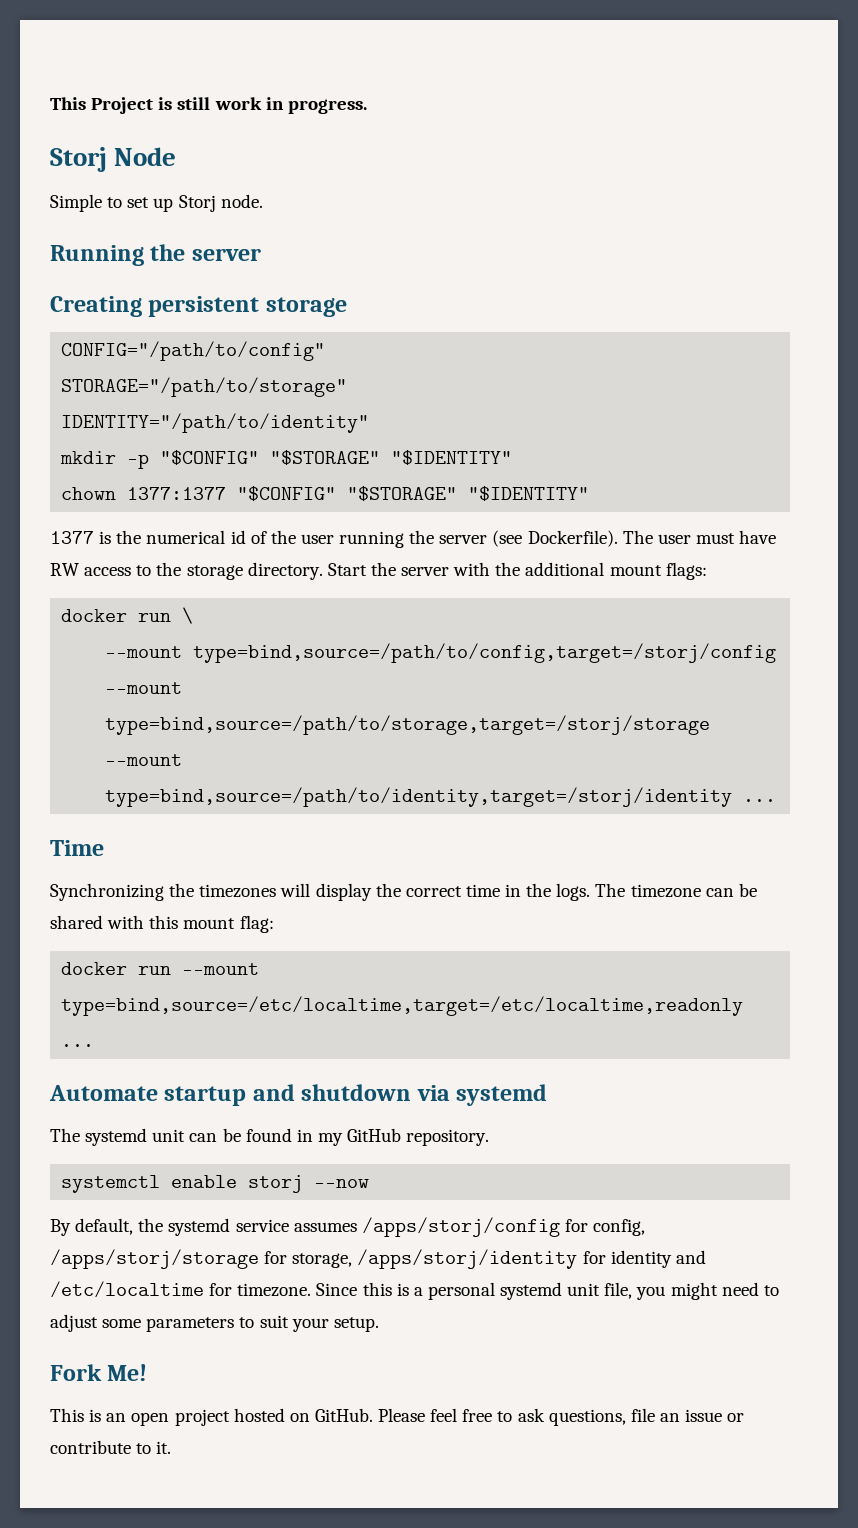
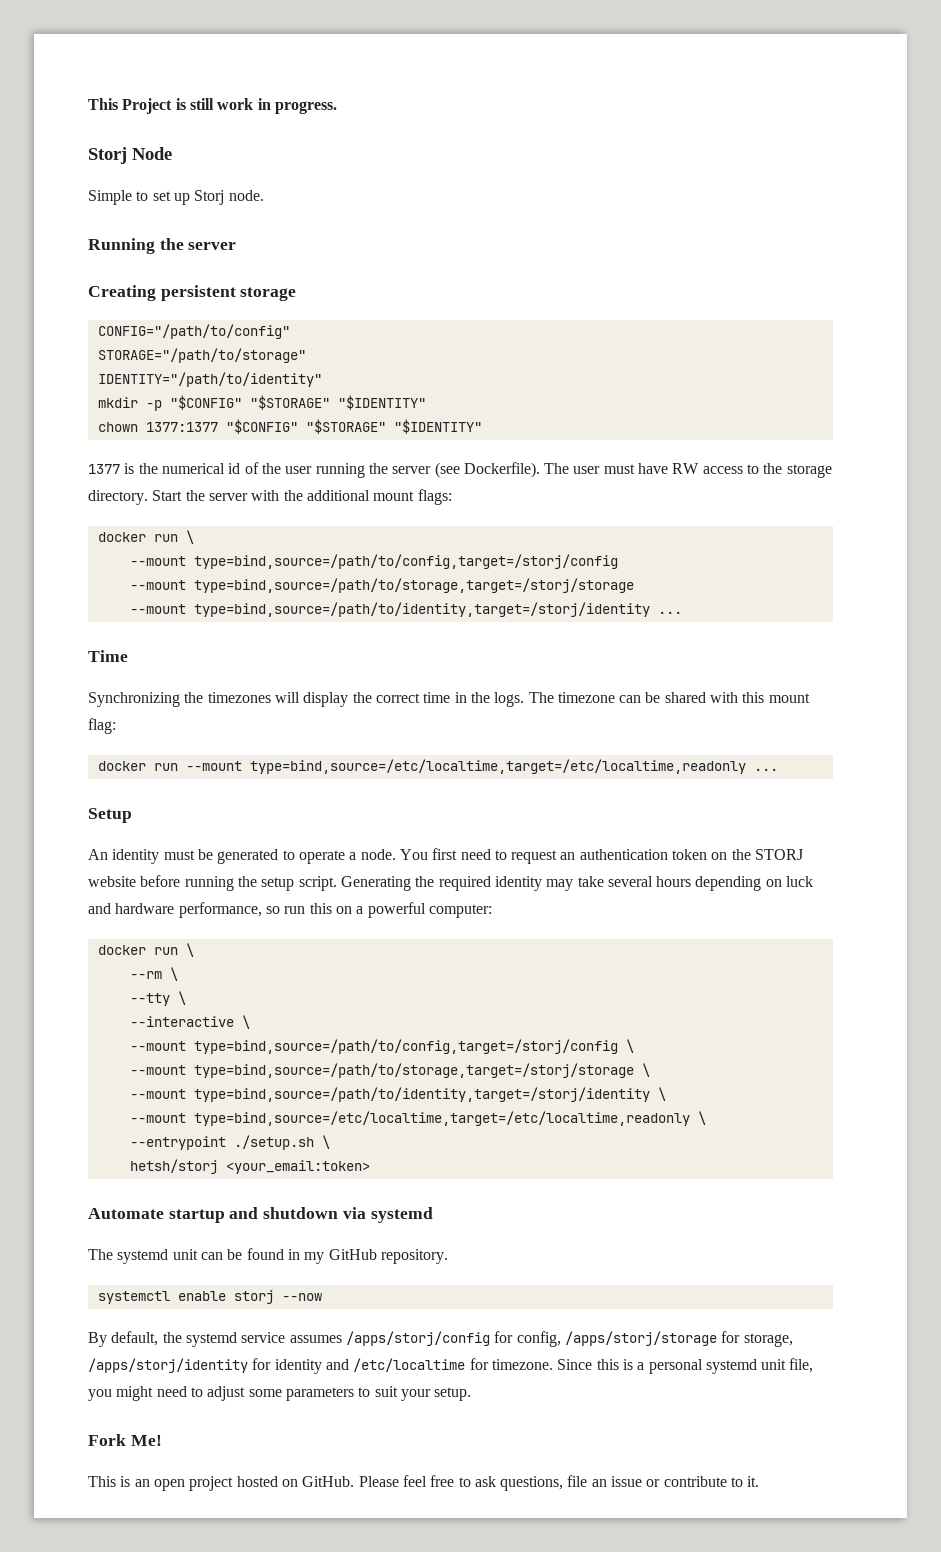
(95, 1045) none -> [88,808,132,823] [88,848,804,864] [88,875,814,891] [88,902,492,918] [97,943,194,957] [129,967,178,981] [129,991,186,1006] [129,1015,250,1029] [129,1039,634,1054] [129,1063,650,1078] [129,1087,666,1102] [129,1111,706,1126] [129,1135,330,1150] [129,1159,370,1174] // Setup // An identity must be generated to operate a node. You first need to request an authentication token on the STORJ website before running the setup script. Generating the required identity may take several hours depending on luck and hardware performance, so run this on a powerful computer: // docker run \ // --rm \ // --tty \ // --interactive \ // --mount type=bind,source=/path/to/config,target=/storj/config \ // --mount type=bind,source=/path/to/storage,target=/storj/storage \ // --mount type=bind,source=/path/to/identity,target=/storj/identity \ // --mount type=bind,source=/etc/localtime,target=/etc/localtime,readonly \ // --entrypoint ./setup.sh \ // hetsh/storj <your_email:token>

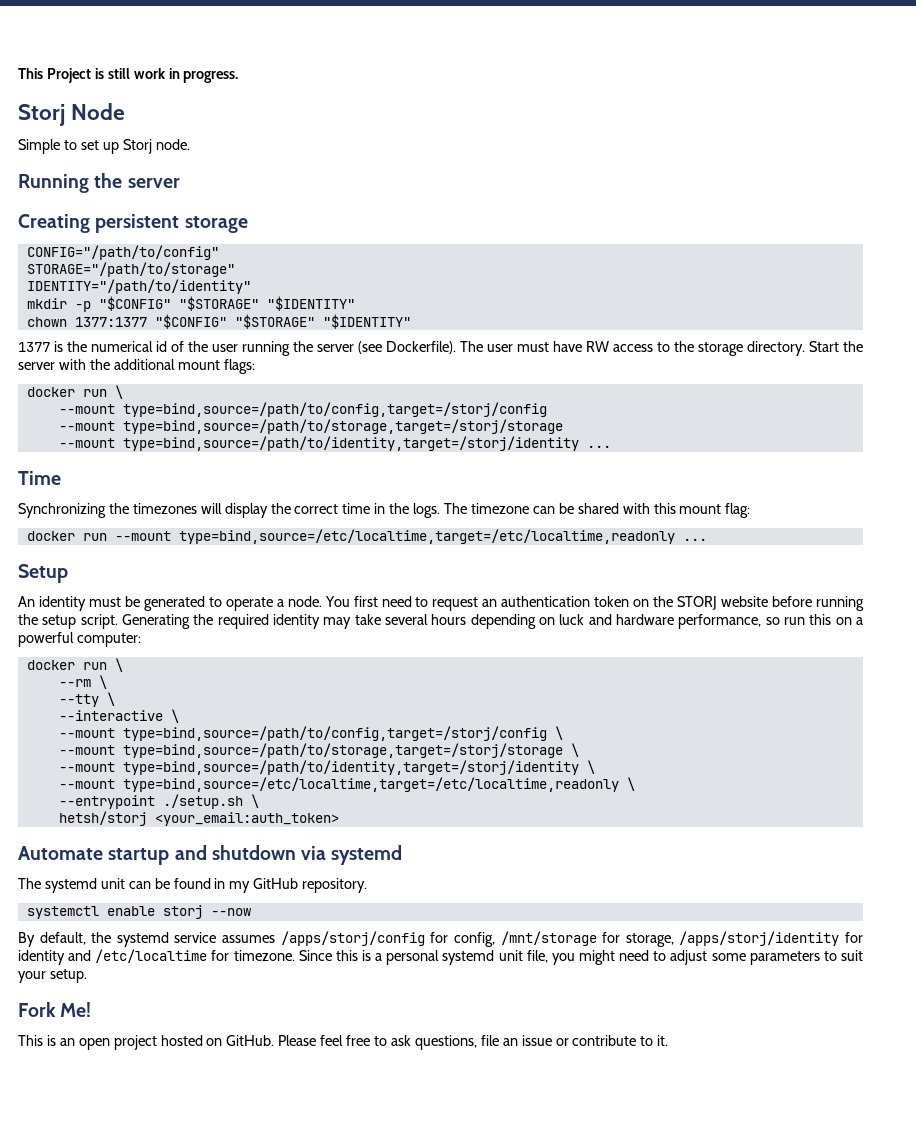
[225,1160,370,1174] <your_email:token> -> [154,812,339,826] <your_email:auth_token>
[564,1331,717,1346] /apps/storj/storage -> [500,931,597,946] /mnt/storage

